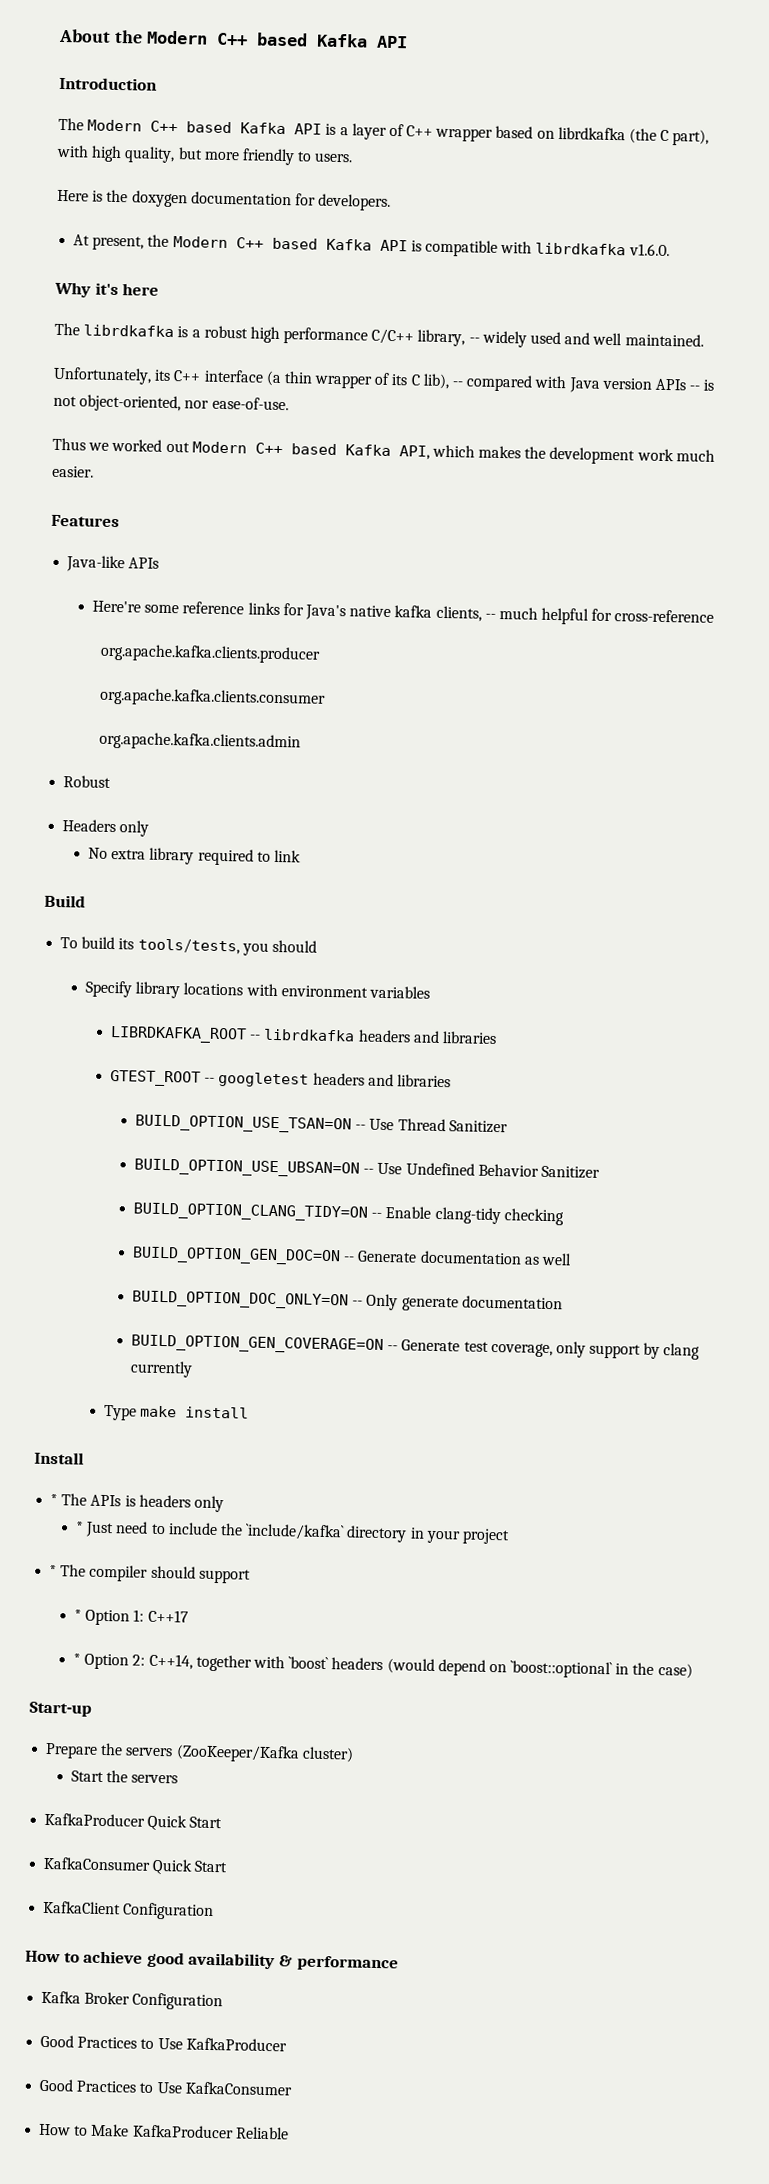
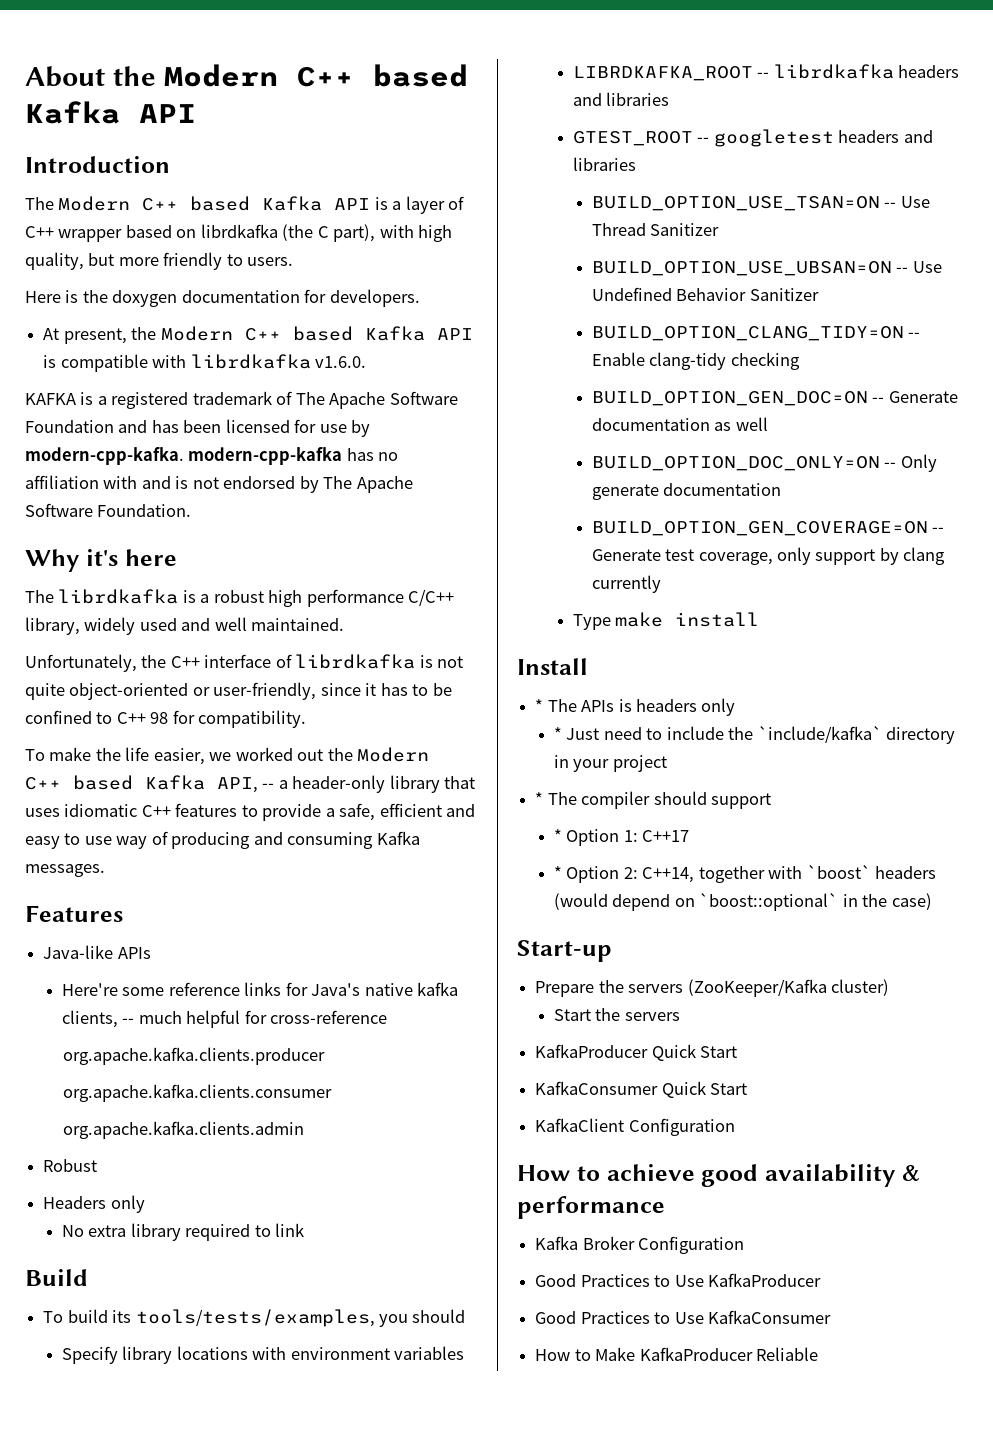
(670, 250) none -> [25,391,458,409] [25,419,371,437] [25,447,399,465] [25,475,413,493] [25,503,192,517] // KAFKA is a registered trademark of The Apache Software Foundation and has been licensed for use by modern-cpp-kafka. modern-cpp-kafka has no affiliation with and is not endorsed by The Apache Software Foundation.
[468,337,480,343] -- -> (80, 626) none
[154,369,172,382] its -> [141,655,167,668] the
[265,370,715,393] [53,394,289,413] [52,437,86,451] (a thin wrapper of its C lib), -- compared with Java version APIs -- is not object-oriented, nor ease-of-use. // Thus -> [275,654,464,669] [25,682,452,700] [25,710,307,728] [25,747,205,765] of librdkafka is not quite object-oriented or user-friendly, since it has to be confined to C++ 98 for compatibility. // To make the life easier,
(190, 447) none -> [327,748,353,761] the
[431,444,715,465] [52,465,94,478] which makes the development work much easier. -> [262,775,476,793] [25,803,476,821] [25,831,420,849] [25,864,105,877] -- a header-only library that uses idiomatic C++ features to provide a safe, efficient and easy to use way of producing and consuming Kafka messages.
[137,937,240,955] tools/tests, -> [135,1309,375,1327] tools/tests/examples,

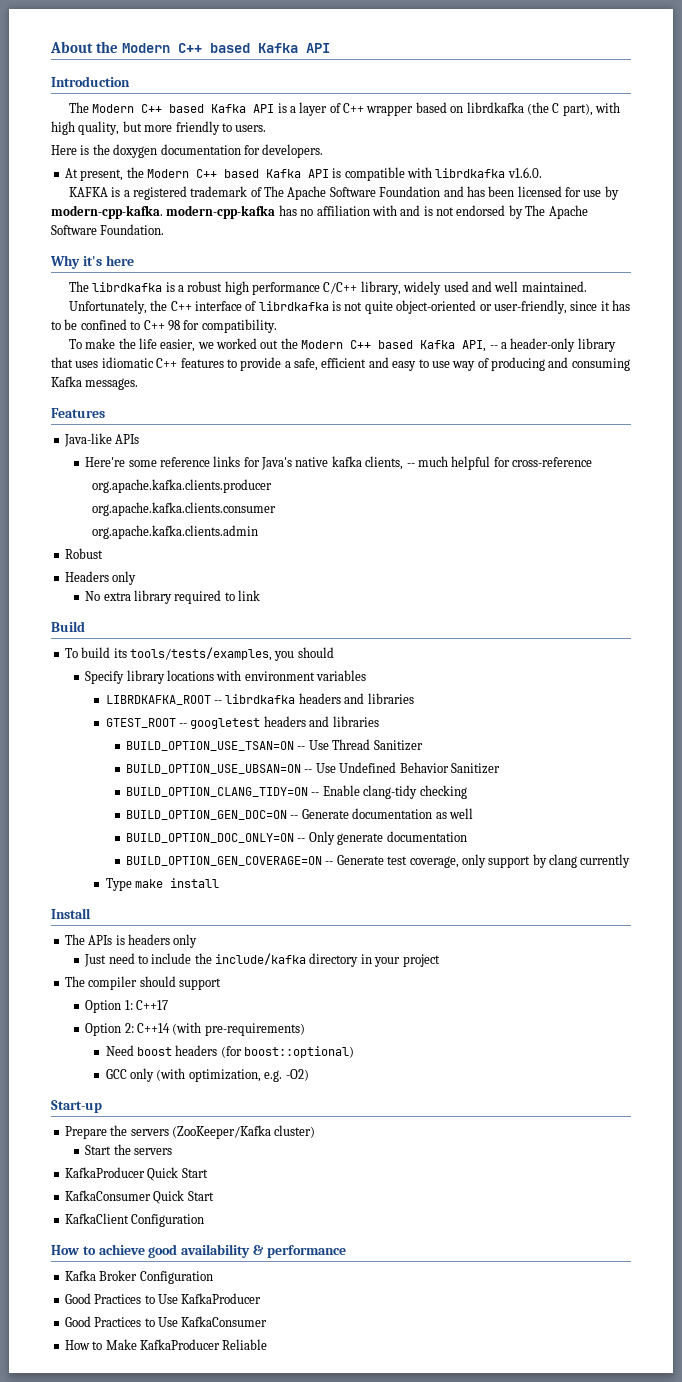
[535,699,544,712] * -> (91, 913) none
[553,727,562,740] * -> (198, 941) none
[757,726,882,743] `include/kafka` -> [215,953,307,965] include/kafka
[535,792,544,805] * -> (440, 960) none
[553,829,562,842] * -> (221, 984) none
[553,866,562,879] * -> (168, 1005) none
[642,865,937,883] [553,893,932,911] C++14, together with `boost` headers (would depend on `boost::optional` in the case) -> [136,1022,305,1036] [105,1045,355,1058] [105,1068,309,1082] C++14 (with pre-requirements) // Need boost headers (for boost::optional) // GCC only (with optimization, e.g. -O2)

